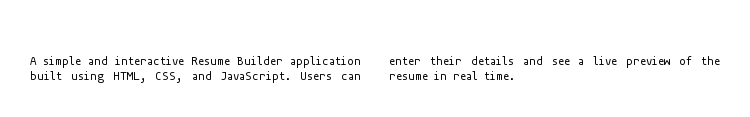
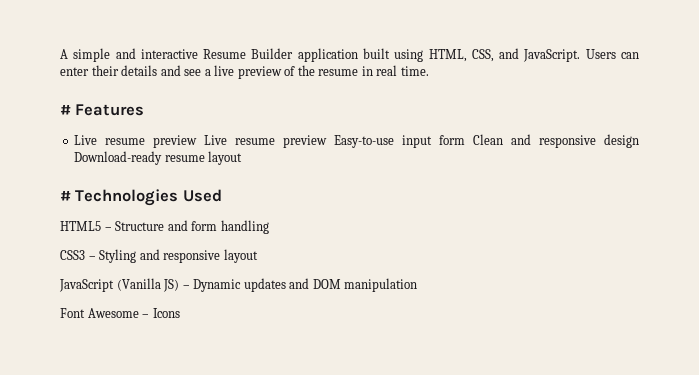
(515, 75) none -> [60,104,145,116] [74,134,640,148] [74,151,243,165] [60,189,222,206] [60,220,269,234] [60,249,258,263] [59,278,418,292] [60,308,180,318] // # Features // Live resume preview Live resume preview Easy-to-use input form Clean and responsive design Download-ready resume layout // # Technologies Used // HTML5 – Structure and form handling // CSS3 – Styling and responsive layout // JavaScript (Vanilla JS) – Dynamic updates and DOM manipulation // Font Awesome – Icons

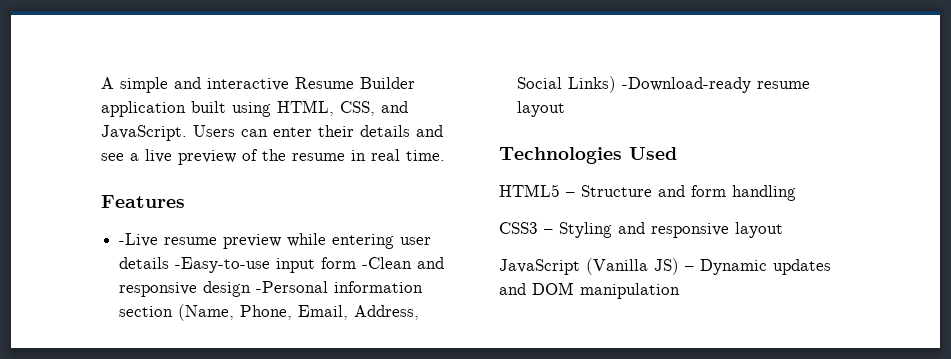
[60,105,71,115] # -> (445, 155) none
[74,135,395,148] Live resume preview Live resume preview Easy-to-use -> [119,233,432,249] [119,257,271,273] -Live resume preview while entering user details -Easy-to-use
[473,134,504,145] Clean -> [362,257,413,269] -Clean
[74,151,163,165] Download-ready -> [256,281,424,293] [119,304,420,321] [517,76,752,93] -Personal information section (Name, Phone, Email, Address, Social Links) -Download-ready
[60,191,71,201] # -> (566, 109) none
[60,308,180,318] // Font Awesome – Icons -> (680, 291) none

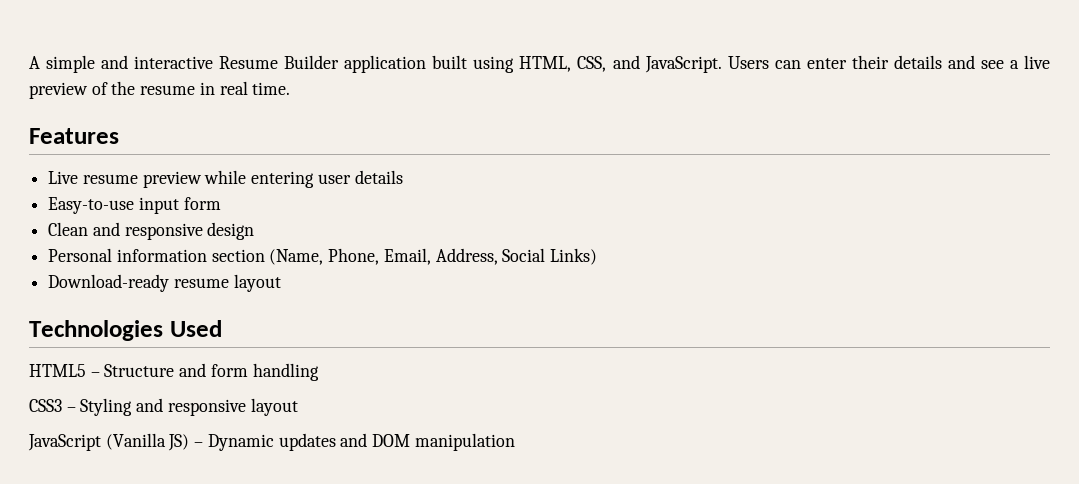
[119,233,159,247] -Live -> [48,171,79,184] Live
[175,257,271,273] -Easy-to-use -> [48,197,135,214] // Easy-to-use
[362,257,413,269] -Clean -> [48,222,89,236] // Clean
[256,281,329,293] -Personal -> [48,248,113,262] // Personal
[622,77,752,93] -Download-ready -> [48,274,170,292] // Download-ready

